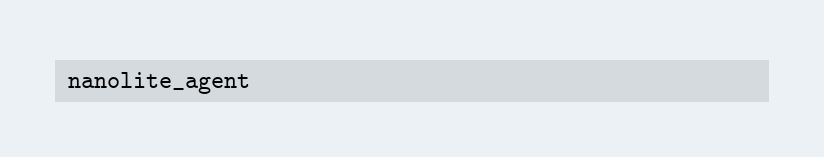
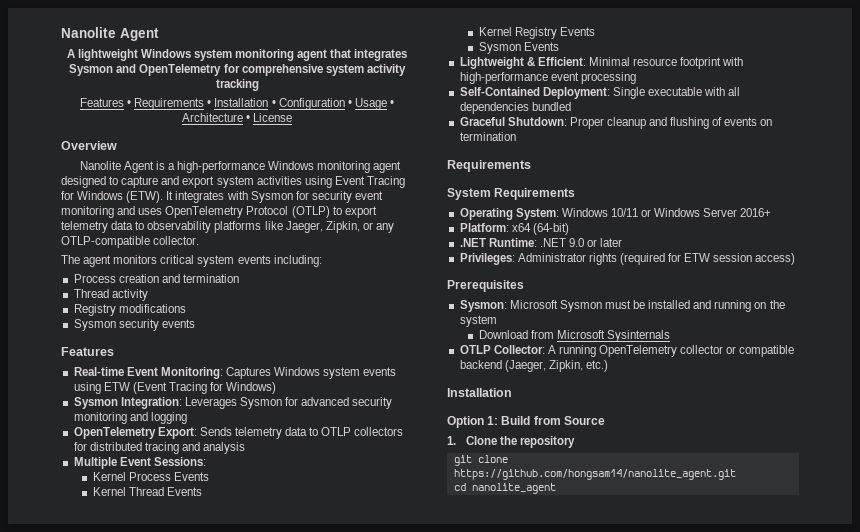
(68, 83) none -> [61,27,159,41] [66,49,408,61] [69,64,406,76] [215,79,259,91] [80,98,394,110] [181,113,293,122] [61,141,117,150] [79,161,402,173] [61,176,405,188] [61,191,383,203] [61,206,377,218] [61,221,394,233] [61,236,200,248] [61,255,322,267] [73,274,239,283] [73,289,148,301] [73,304,186,316] [73,319,195,331] [61,347,114,356] [73,367,397,379] [73,382,277,394] [73,397,393,409] [73,412,187,424] [73,427,404,439] [73,442,246,454] [73,457,206,469] [92,472,210,481] [92,487,203,496] [478,27,596,39] [478,42,559,54] [459,57,744,69] [459,72,636,84] [459,87,741,99] [459,102,571,114] [459,117,773,129] [459,132,516,141] [447,160,531,172] [447,188,576,200] [459,208,772,220] [459,223,569,235] [459,238,623,247] [459,253,796,265] [447,280,524,292] [459,300,785,312] [459,315,497,327] [478,330,671,342] [459,345,795,357] [459,360,608,372] [447,388,512,397] [447,416,605,428] [447,436,576,448] [453,455,508,466] [453,469,736,480] [453,483,466,491] Nanolite Agent // A lightweight Windows system monitoring agent that integrates Sysmon and OpenTelemetry for comprehensive system activity tracking // Features • Requirements • Installation • Configuration • Usage • Architecture • License // Overview // Nanolite Agent is a high-performance Windows monitoring agent designed to capture and export system activities using Event Tracing for Windows (ETW). It integrates with Sysmon for security event monitoring and uses OpenTelemetry Protocol (OTLP) to export telemetry data to observability platforms like Jaeger, Zipkin, or any OTLP-compatible collector. // The agent monitors critical system events including: // Process creation and termination // Thread activity // Registry modifications // Sysmon security events // Features // Real-time Event Monitoring: Captures Windows system events using ETW (Event Tracing for Windows) // Sysmon Integration: Leverages Sysmon for advanced security monitoring and logging // OpenTelemetry Export: Sends telemetry data to OTLP collectors for distributed tracing and analysis // Multiple Event Sessions: // Kernel Process Events // Kernel Thread Events // Kernel Registry Events // Sysmon Events // Lightweight & Efficient: Minimal resource footprint with high-performance event processing // Self-Contained Deployment: Single executable with all dependencies bundled // Graceful Shutdown: Proper cleanup and flushing of events on termination // Requirements // System Requirements // Operating System: Windows 10/11 or Windows Server 2016+ // Platform: x64 (64-bit) // .NET Runtime: .NET 9.0 or later // Privileges: Administrator rights (required for ETW session access) // Prerequisites // Sysmon: Microsoft Sysmon must be installed and running on the system // Download from Microsoft Sysinternals // OTLP Collector: A running OpenTelemetry collector or compatible backend (Jaeger, Zipkin, etc.) // Installation // Option 1: Build from Source // 1. Clone the repository // git clone https://github.com/hongsam14/nanolite_agent.git // cd

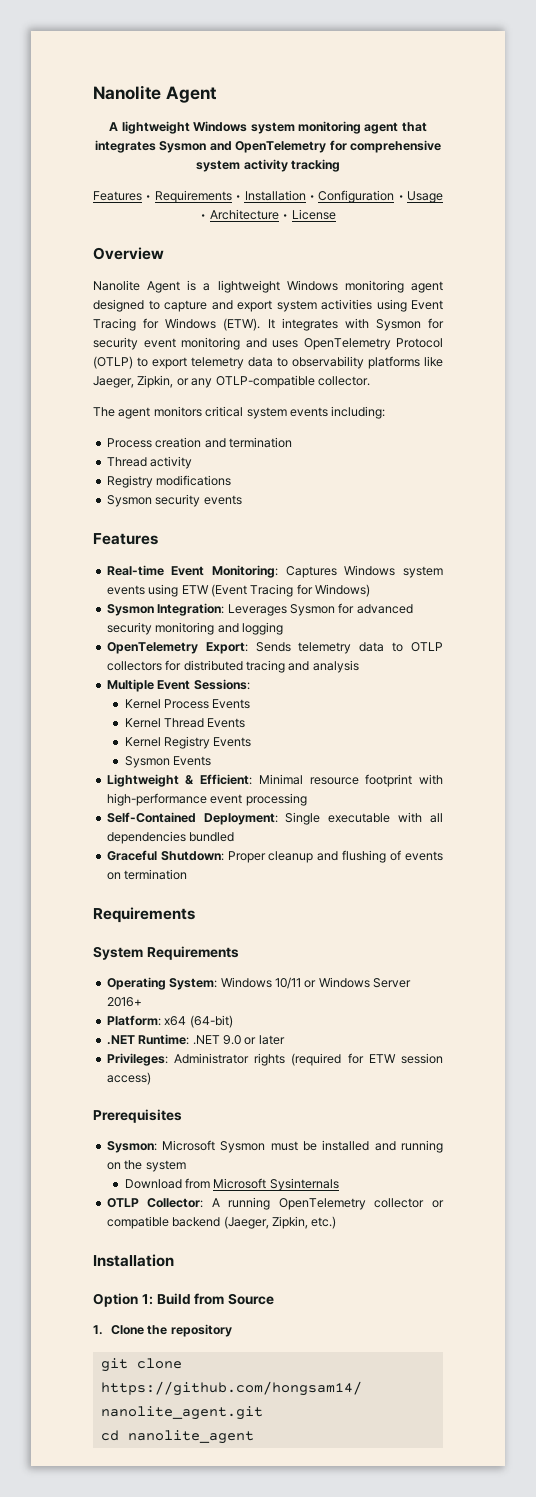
[177,161,266,173] high-performance -> [217,280,280,293] lightweight

